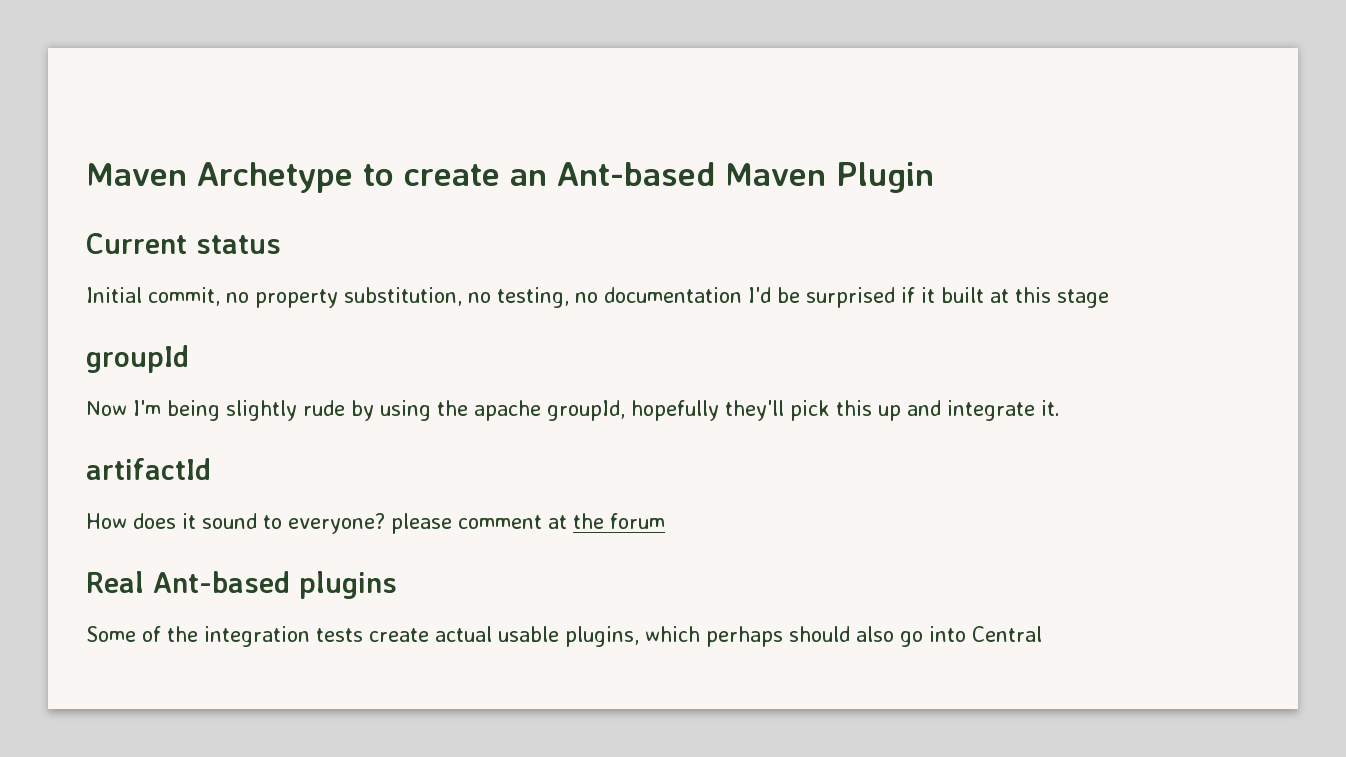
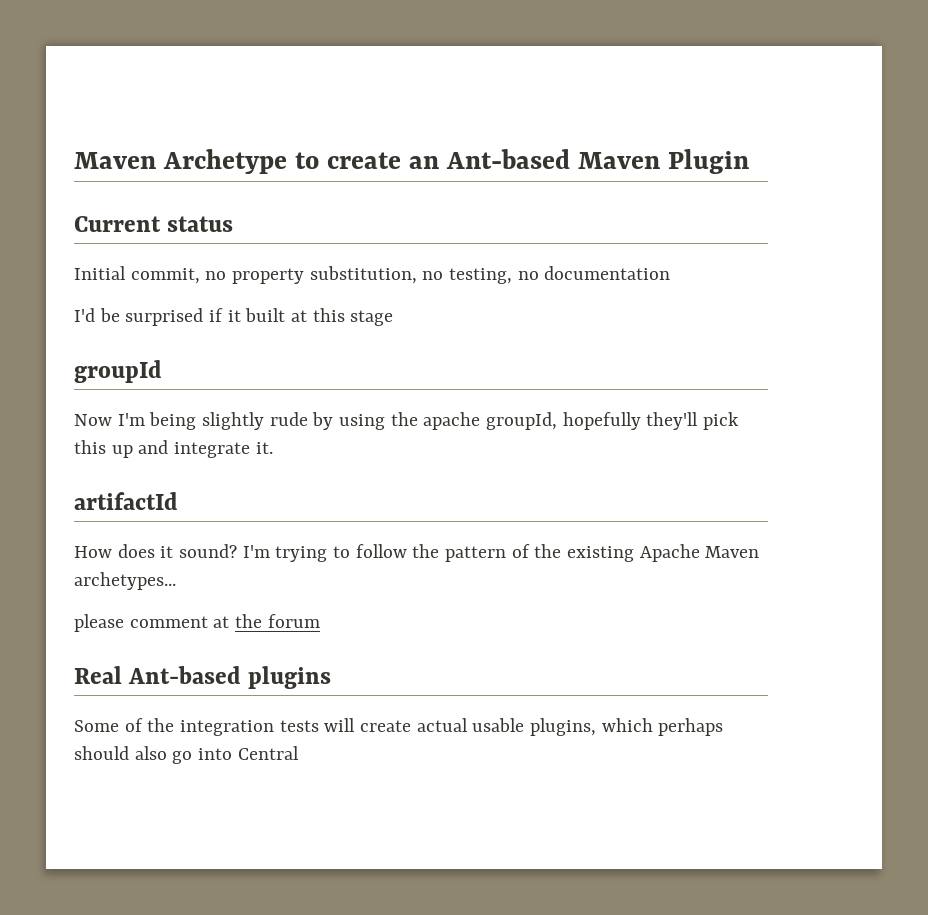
(742, 295) none -> (671, 273) //
[202,513,385,534] sound to everyone? -> [179,544,760,562] [74,572,176,590] sound? I'm trying to follow the pattern of the existing Apache Maven archetypes... //
(363, 635) none -> [324,718,356,732] will

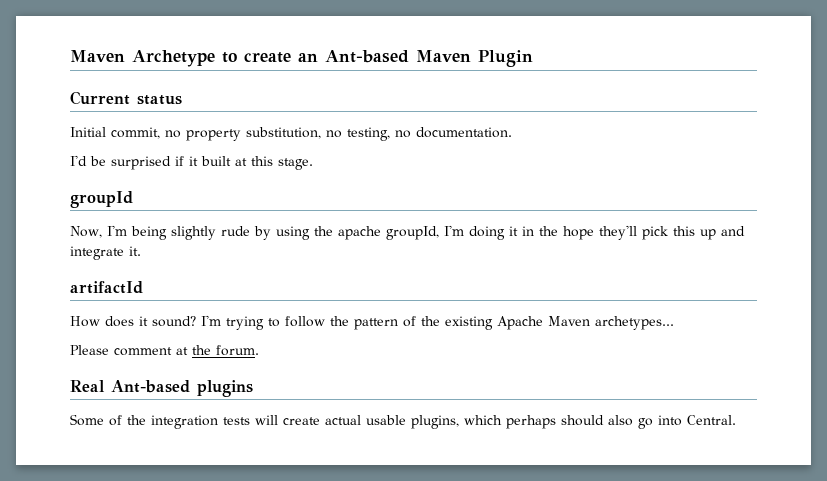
[544,266,671,280] documentation -> [416,127,512,138] documentation.
[350,310,394,326] stage -> [278,158,313,170] stage.
[74,414,112,426] Now -> [70,226,102,238] Now,
[562,412,641,430] hopefully -> [443,225,594,240] I'm doing it in the hope
[74,614,124,632] please -> [70,345,109,355] Please
[267,614,320,628] forum -> [216,345,259,356] forum.
[237,746,299,760] Central -> [687,415,736,425] Central.

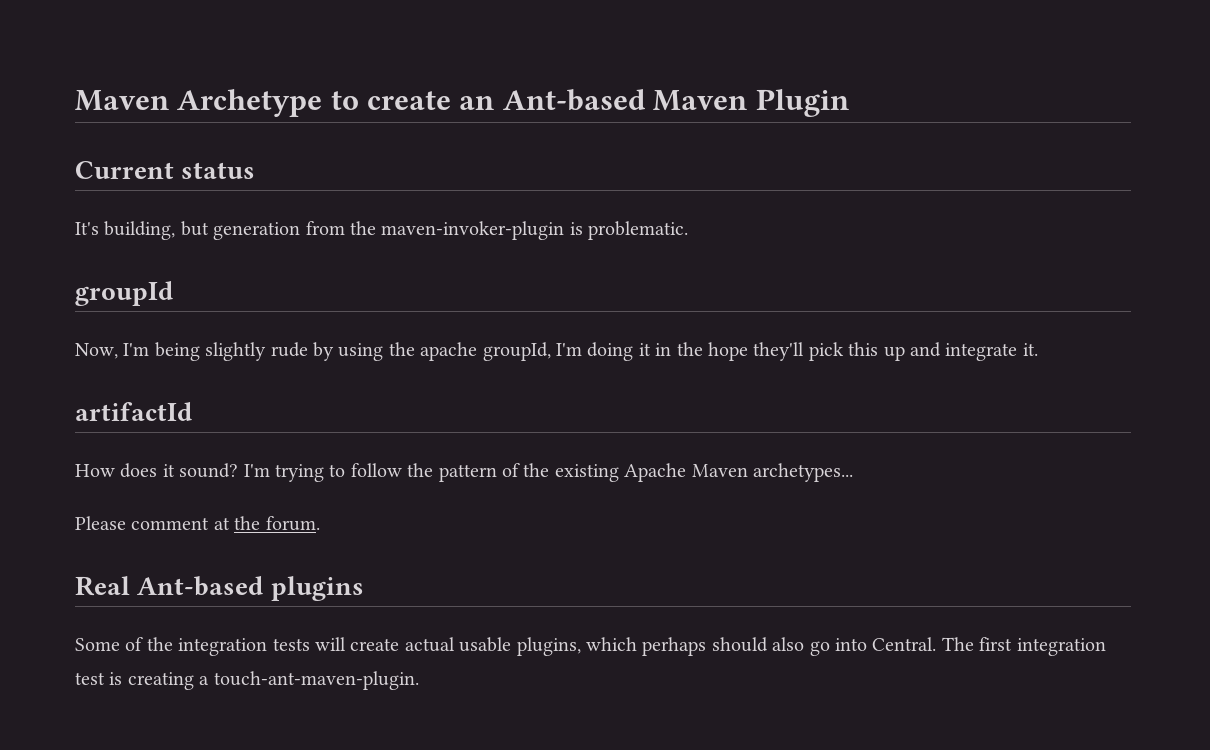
[70,127,512,141] [70,155,313,170] Initial commit, no property substitution, no testing, no documentation. // I'd be surprised if it built at this stage. -> [75,221,689,240] It's building, but generation from the maven-invoker-plugin is problematic.
(736, 420) none -> [941,637,1106,656] [75,671,419,690] The first integration test is creating a touch-ant-maven-plugin.

